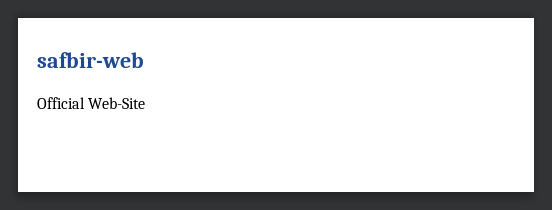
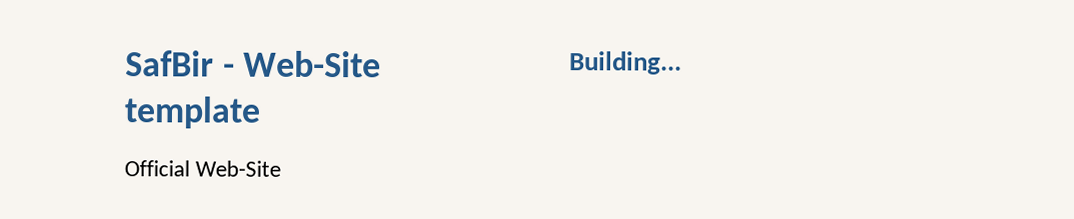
[37,52,144,68] safbir-web -> [125,50,382,78] [124,96,261,129] SafBir - Web-Site template
(146, 103) none -> [569,51,682,75] // Building...

